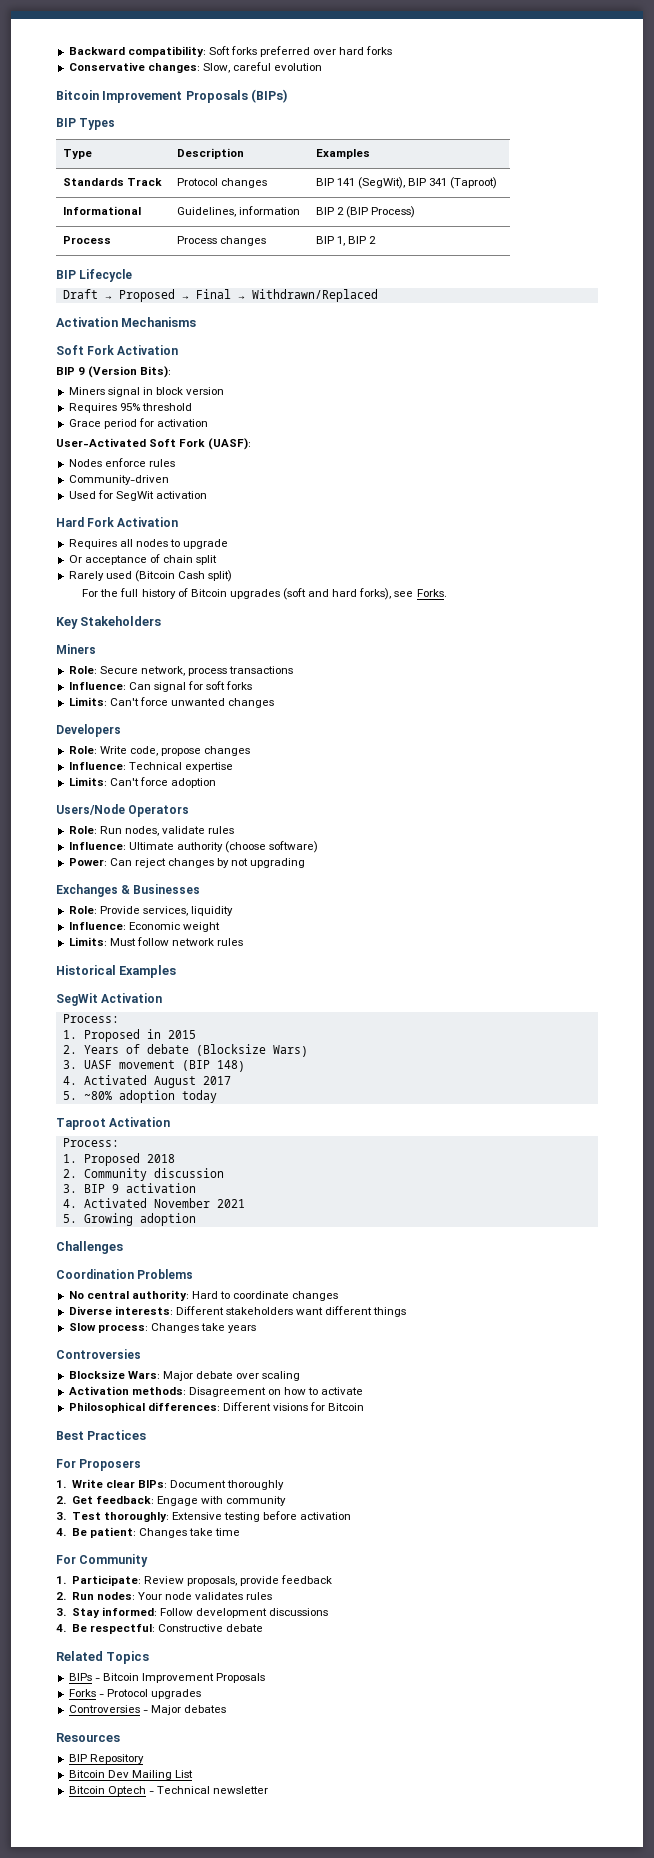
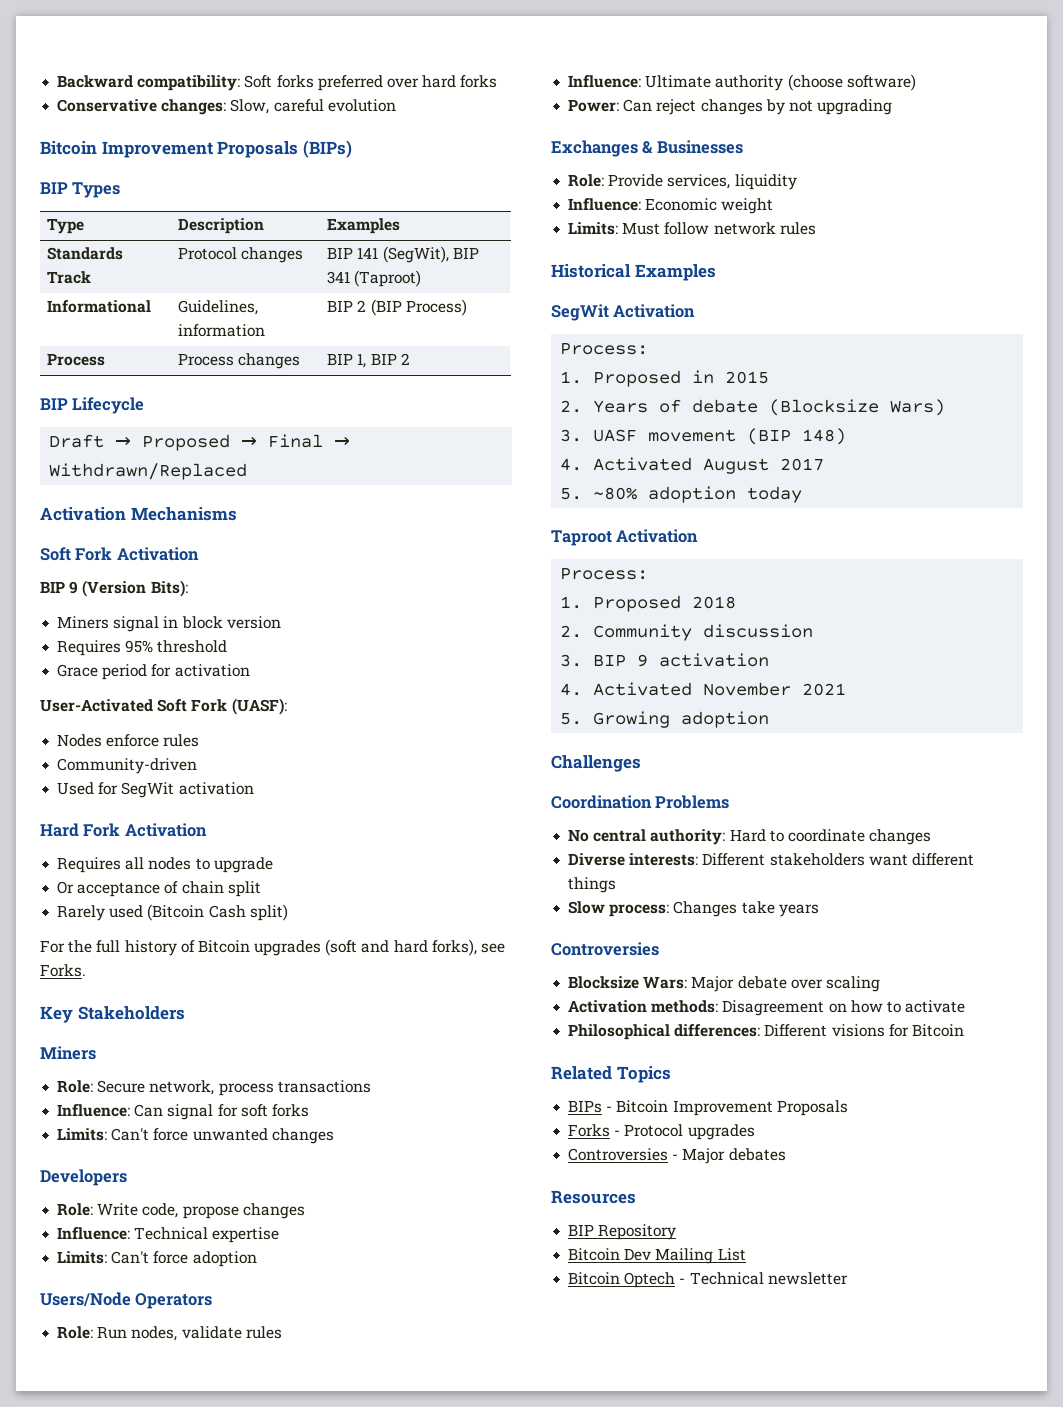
[56,1430,147,1440] [56,1459,142,1471] [56,1479,285,1490] [56,1496,287,1506] [56,1511,352,1522] [56,1527,241,1538] [56,1554,149,1567] [56,1575,333,1586] [56,1592,273,1600] [56,1607,329,1618] [56,1624,264,1634] // Best Practices // For Proposers // 1. Write clear BIPs: Document thoroughly // 2. Get feedback: Engage with community // 3. Test thoroughly: Extensive testing before activation // 4. Be patient: Changes take time // For Community // 1. Participate: Review proposals, provide feedback // 2. Run nodes: Your node validates rules // 3. Stay informed: Follow development discussions // 4. Be respectful: Constructive debate -> (964, 1030) none

